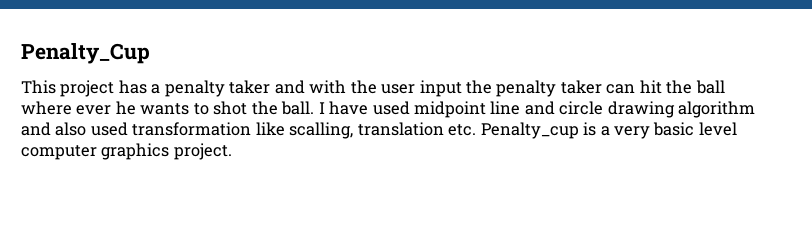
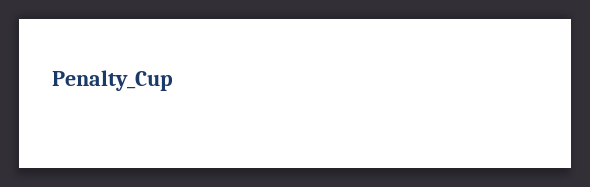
[21,80,725,97] [21,101,756,118] [21,122,737,139] [21,143,232,160] // This project has a penalty taker and with the user input the penalty taker can hit the ball where ever he wants to shot the ball. I have used midpoint line and circle drawing algorithm and also used transformation like scalling, translation etc. Penalty_cup is a very basic level computer graphics project. -> (173, 80) none

